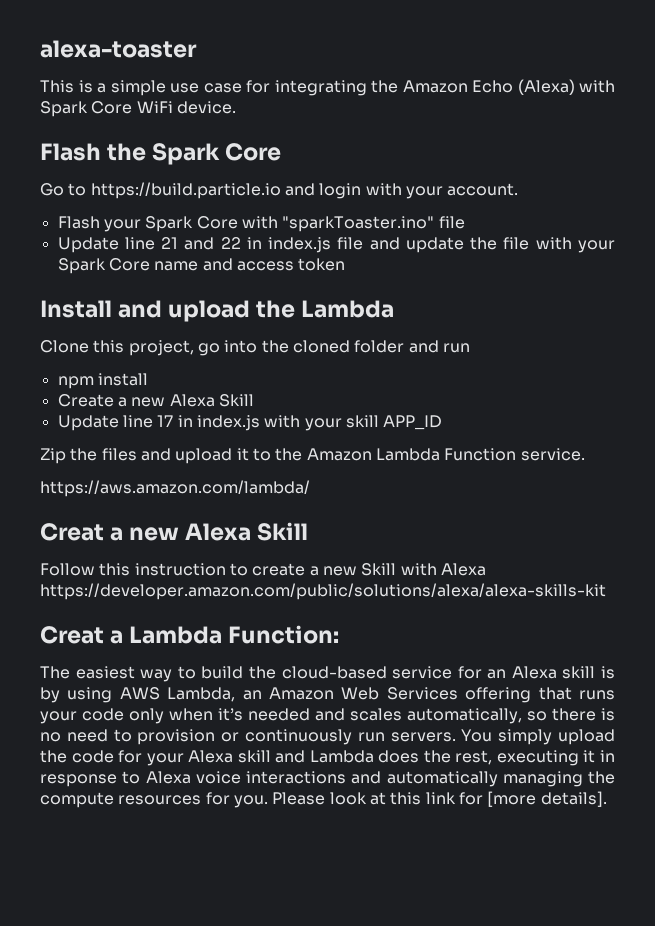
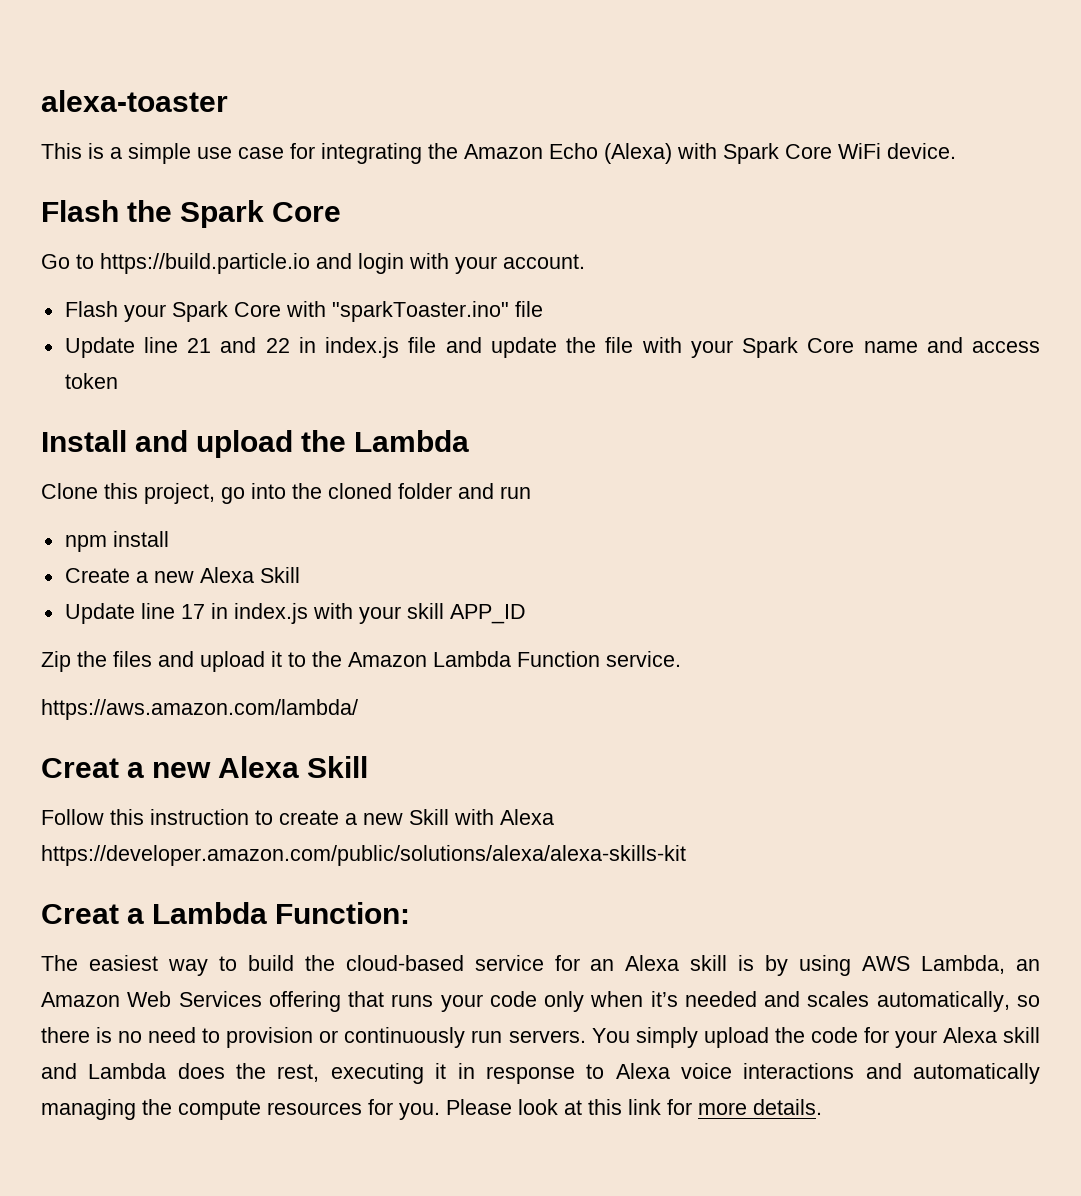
[487,791,607,807] [more details]. -> [698,1099,822,1115] more details.

